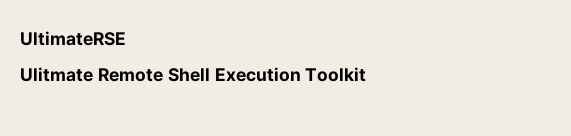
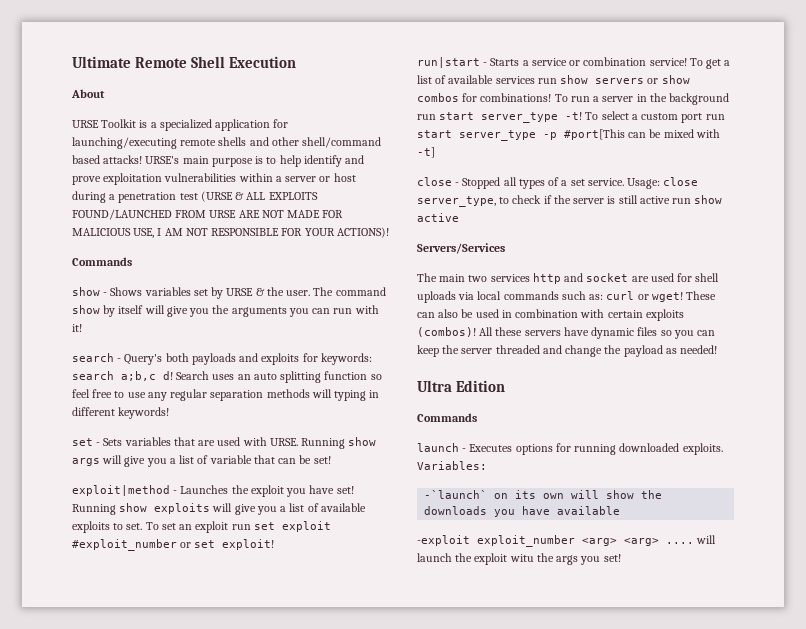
[20,31,126,46] [20,67,93,82] UltimateRSE // Ulitmate -> [72,56,131,68] Ultimate
[305,67,367,82] Toolkit -> [71,89,105,98] [72,119,289,131] [72,137,382,149] [72,155,365,167] [72,173,356,185] [72,191,318,203] [72,209,344,220] [72,227,389,238] [72,257,132,266] [72,287,386,299] [72,305,379,317] [72,324,82,332] [72,353,372,365] [72,371,382,383] [72,389,380,401] [72,407,170,419] [72,437,377,449] [72,455,331,467] [72,485,354,497] [72,503,366,515] [72,521,331,533] [72,539,275,551] [417,57,731,69] [417,75,690,84] [417,93,730,105] [417,111,725,123] [417,129,720,141] [417,147,435,158] [417,177,699,189] [417,195,723,207] [417,213,459,222] [417,243,505,254] [417,273,720,284] [417,291,717,303] [417,309,684,321] [417,327,716,339] [417,345,718,357] [417,380,506,392] [417,413,477,422] [417,443,723,455] [417,461,487,470] [424,490,663,499] [424,506,621,517] [417,535,717,547] [417,553,621,565] // About // URSE Toolkit is a specialized application for launching/executing remote shells and other shell/command based attacks! URSE's main purpose is to help identify and prove exploitation vulnerabilities within a server or host during a penetration test (URSE & ALL EXPLOITS FOUND/LAUNCHED FROM URSE ARE NOT MADE FOR MALICIOUS USE, I AM NOT RESPONSIBLE FOR YOUR ACTIONS)! // Commands // show - Shows variables set by URSE & the user. The command show by itself will give you the arguments you can run with it! // search - Query's both payloads and exploits for keywords: search a;b,c d! Search uses an auto splitting function so feel free to use any regular separation methods will typing in different keywords! // set - Sets variables that are used with URSE. Running show args will give you a list of variable that can be set! // exploit|method - Launches the exploit you have set! Running show exploits will give you a list of available exploits to set. To set an exploit run set exploit #exploit_number or set exploit! // run|start - Starts a service or combination service! To get a list of available services run show servers or show combos for combinations! To run a server in the background run start server_type -t! To select a custom port run start server_type -p #port[This can be mixed with -t] // close - Stopped all types of a set service. Usage: close server_type, to check if the server is still active run show active // Servers/Services // The main two services http and socket are used for shell uploads via local commands such as: curl or wget! These can also be used in combination with certain exploits (combos)! All these servers have dynamic files so you can keep the server threaded and change the payload as needed! // Ultra Edition // Commands // launch - Executes options for running downloaded exploits. Variables: // -`launch` on its own will show the downloads you have available // -exploit exploit_number <arg> <arg> .... will launch the exploit witu the args you set!

